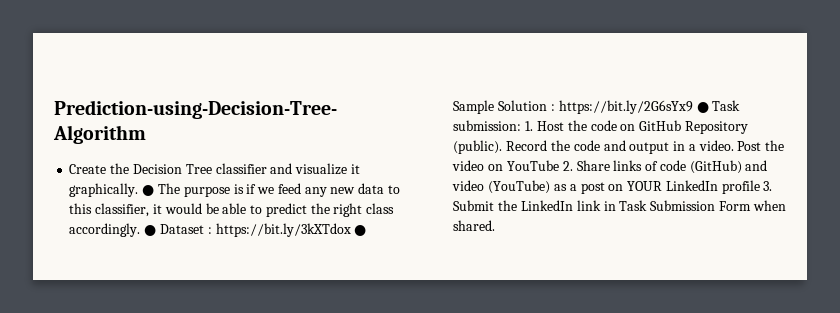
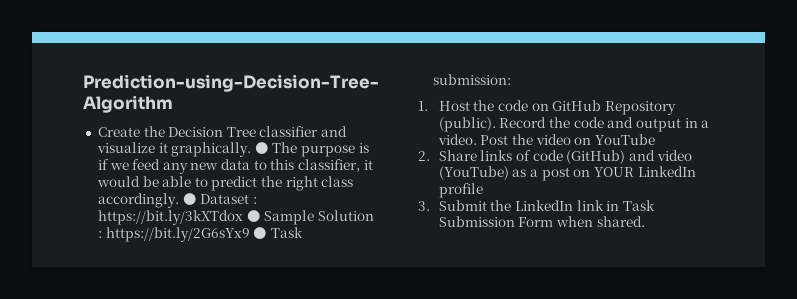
(522, 125) none -> (511, 79) //
(559, 165) none -> (655, 139) //
(760, 187) none -> (483, 190) //

